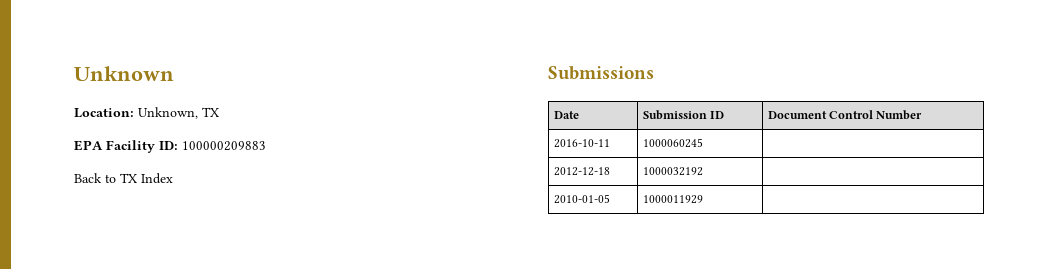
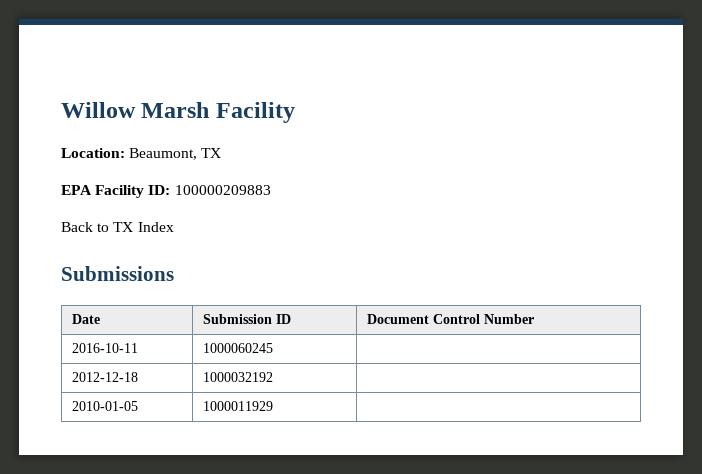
[74,66,174,81] Unknown -> [61,102,295,123] Willow Marsh Facility
[138,107,198,119] Unknown, -> [129,148,198,160] Beaumont,

